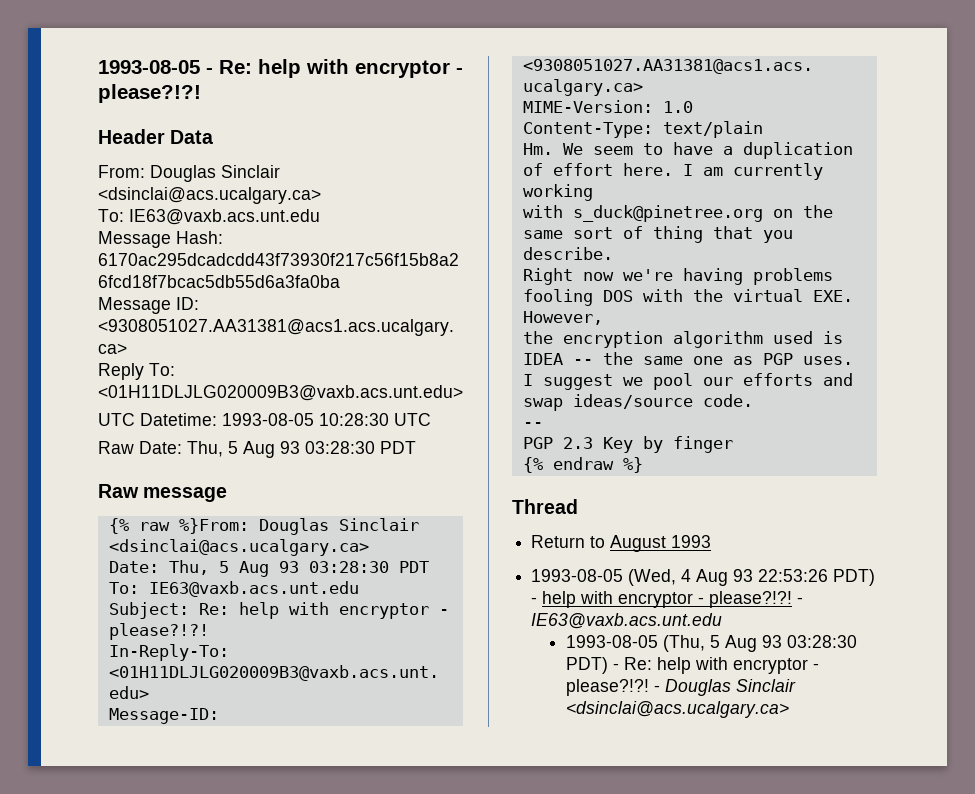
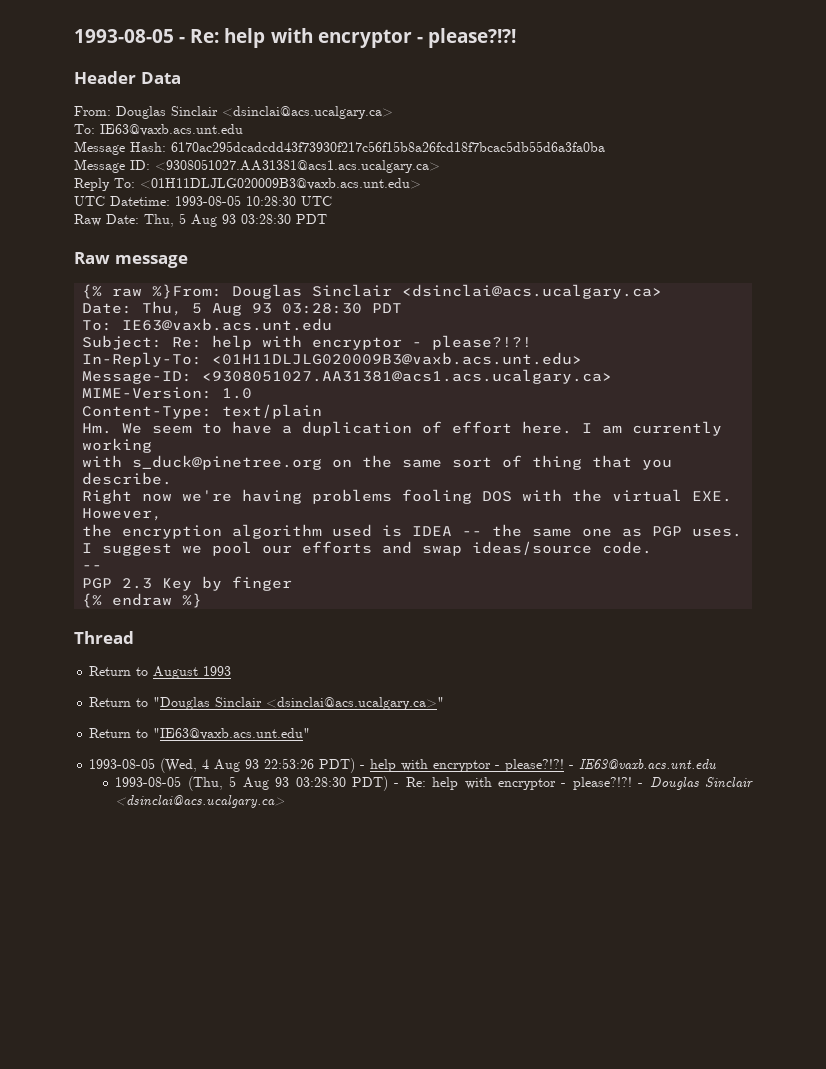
(712, 541) none -> [89,697,445,710] [89,728,311,740] // Return to "Douglas Sinclair <dsinclai@acs.ucalgary.ca>" // Return to "IE63@vaxb.acs.unt.edu"

